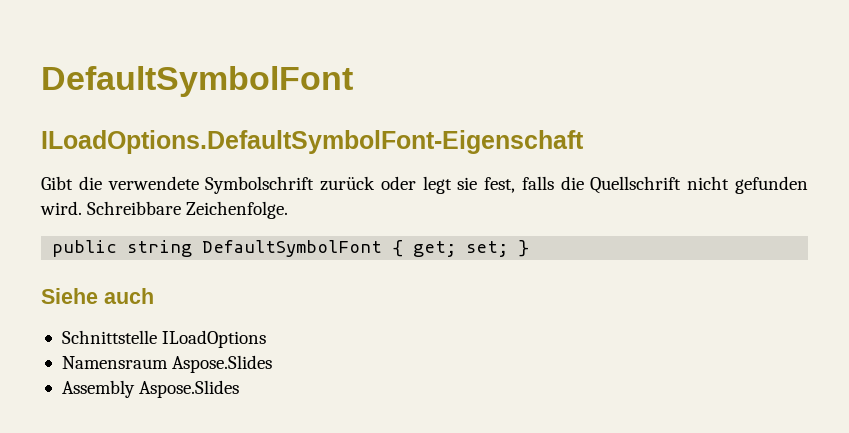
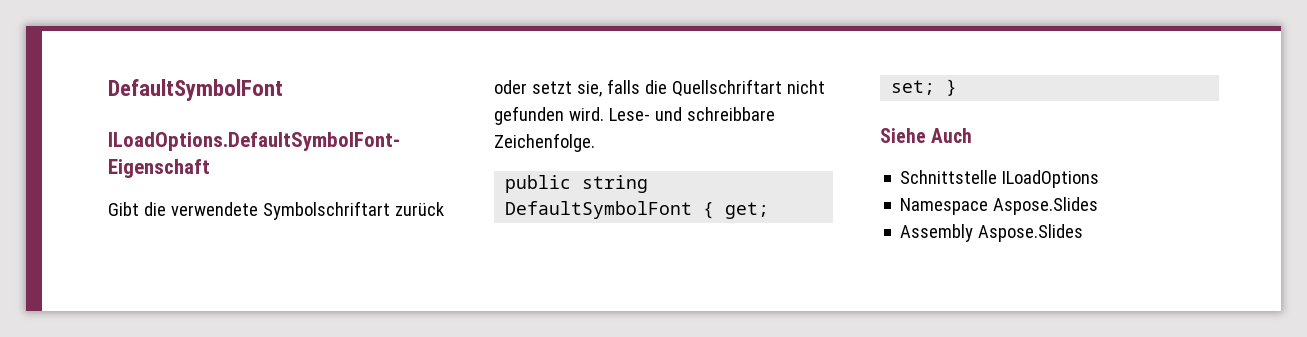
[205,176,315,194] Symbolschrift -> [262,201,390,220] Symbolschriftart
[422,176,516,194] legt sie fest, -> [531,81,602,97] setzt sie,
[590,176,682,194] Quellschrift -> [671,79,782,97] Quellschriftart
[87,201,182,215] Schreibbare -> [608,107,775,121] Lese- und schreibbare
[104,288,154,304] auch -> [931,128,973,143] Auch
[61,356,168,369] Namensraum -> [900,198,989,215] Namespace

